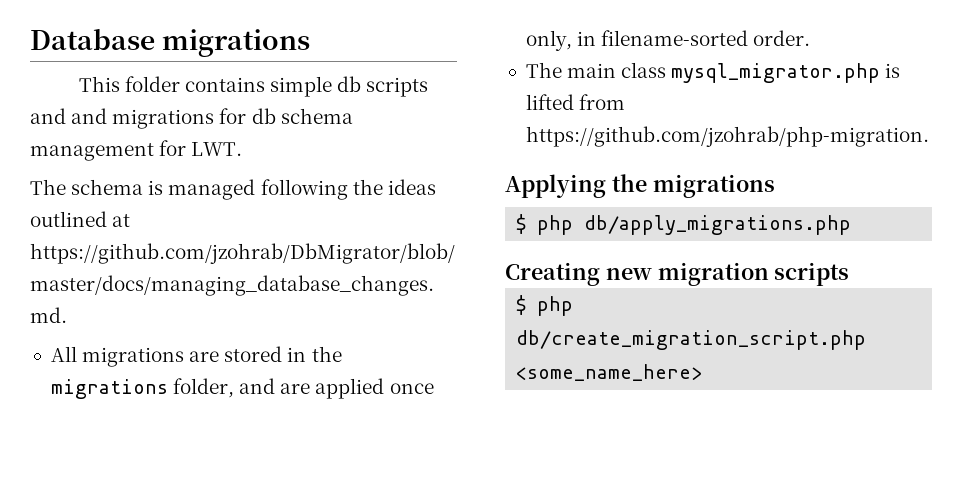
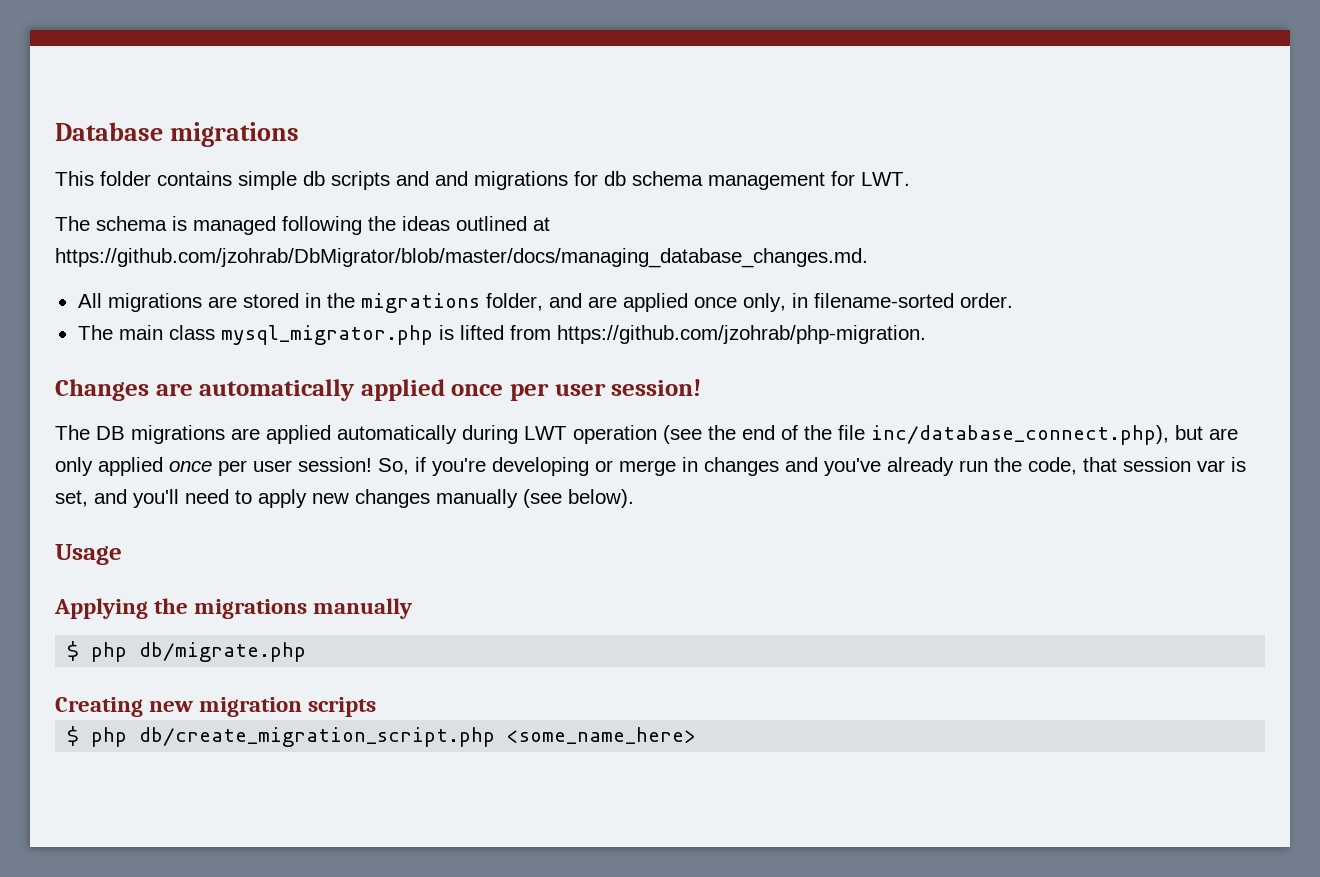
(929, 136) none -> [55,379,702,401] [55,425,1238,445] [55,457,1246,476] [55,489,634,508] [55,544,122,565] // Changes are automatically applied once per user session! // The DB migrations are applied automatically during LWT operation (see the end of the file inc/database_connect.php), but are only applied once per user session! So, if you're developing or merge in changes and you've already run the code, that session var is set, and you'll need to apply new changes manually (see below). // Usage
[516,214,852,235] // $ php db/apply_migrations.php -> [313,598,413,619] [67,641,307,662] manually // $ php db/migrate.php

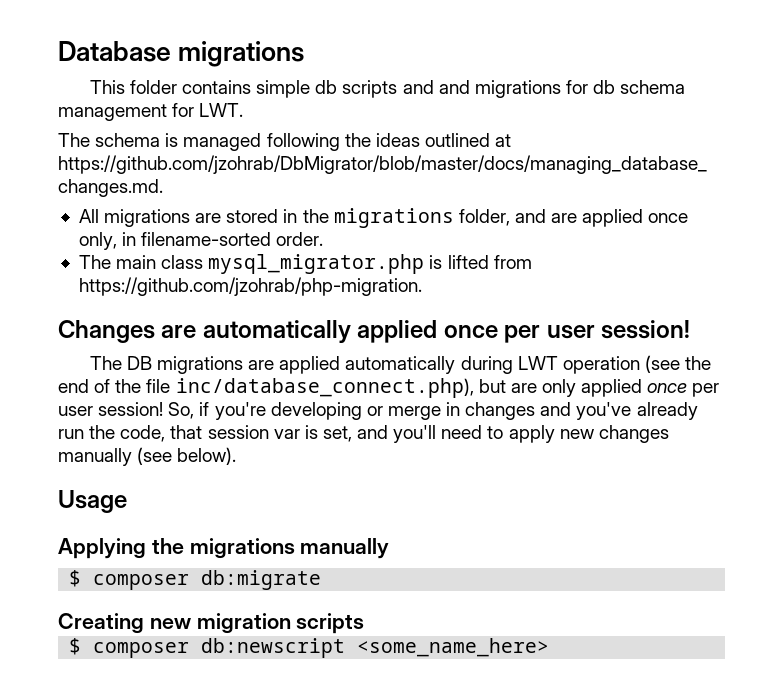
[91,642,307,662] php db/migrate.php -> [93,570,322,590] composer db:migrate
[91,727,496,747] php db/create_migration_script.php -> [93,638,346,658] composer db:newscript

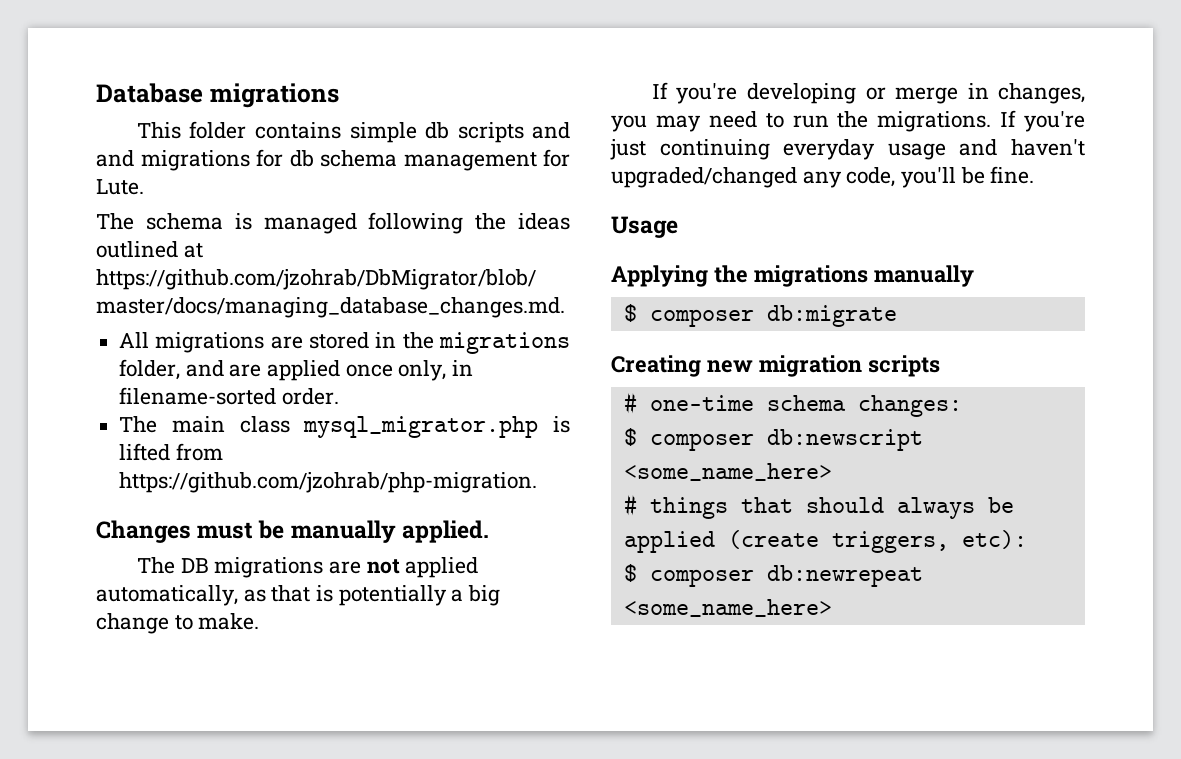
[199,103,244,117] LWT. -> [96,179,144,195] Lute.
[161,320,691,343] [89,355,712,374] [58,378,720,398] [58,402,210,419] are automatically applied once per user session! // The DB migrations are applied automatically during LWT operation (see the end of the file inc/database_connect.php), but are only applied once per user session! So, if -> [197,520,489,543] [136,557,479,578] [96,585,501,606] [96,613,260,634] [651,82,668,99] must be manually applied. // The DB migrations are not applied automatically, as that is potentially a big change to make. // If
[465,402,698,420] [58,425,669,443] [58,447,237,466] changes and you've already run the code, that session var is set, and you'll need to apply new changes manually (see below). -> [998,83,1085,104] [611,110,1085,132] [610,139,1085,160] [611,166,1035,188] changes, you may need to run the migrations. If you're just continuing everyday usage and haven't upgraded/changed any code, you'll be fine.
(365, 623) none -> [623,392,962,417] // # one-time schema changes:
(550, 647) none -> [623,494,1014,519] [623,530,1027,553] [623,564,923,587] [623,599,832,617] // # things that should always be applied (create triggers, etc): // $ composer db:newrepeat <some_name_here>

